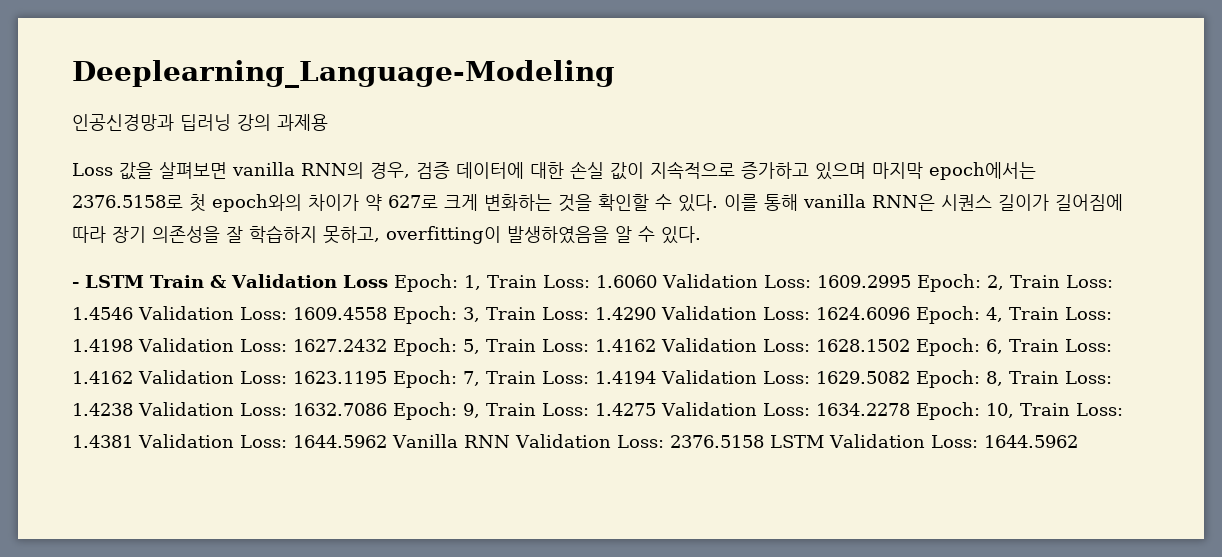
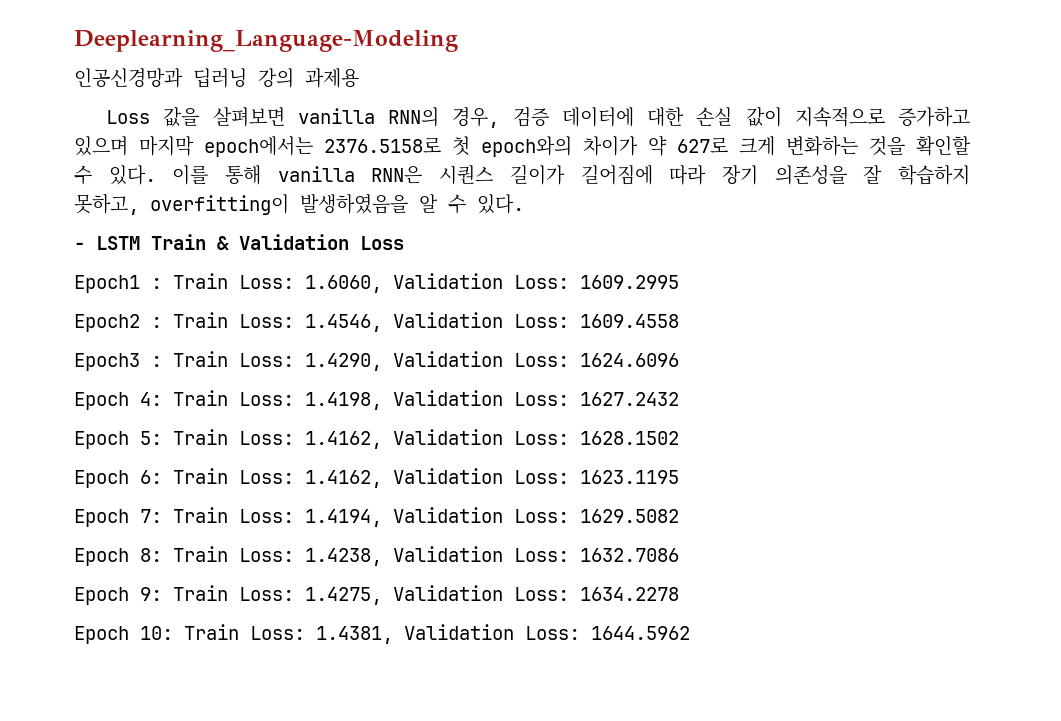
[393,274,657,292] Epoch: 1, Train Loss: 1.6060 -> [74,273,382,293] // Epoch1 : Train Loss: 1.6060,
[916,274,1113,292] [72,307,133,320] Epoch: 2, Train Loss: 1.4546 -> [74,312,382,332] // Epoch2 : Train Loss: 1.4546,
[392,306,656,324] Epoch: 3, Train Loss: 1.4290 -> [74,351,382,371] // Epoch3 : Train Loss: 1.4290,
[915,306,1112,324] [72,339,133,352] Epoch: 4, Train Loss: 1.4198 -> [74,390,382,410] // Epoch 4: Train Loss: 1.4198,
[392,338,656,356] Epoch: 5, Train Loss: 1.4162 -> [74,429,382,449] // Epoch 5: Train Loss: 1.4162,
[915,338,1112,356] [72,371,133,384] Epoch: 6, Train Loss: 1.4162 -> [74,468,382,488] // Epoch 6: Train Loss: 1.4162,
[392,370,656,388] Epoch: 7, Train Loss: 1.4194 -> [74,507,382,527] // Epoch 7: Train Loss: 1.4194,
[915,370,1112,388] [72,403,133,416] Epoch: 8, Train Loss: 1.4238 -> [74,546,382,566] // Epoch 8: Train Loss: 1.4238,
[392,402,656,420] Epoch: 9, Train Loss: 1.4275 -> [74,585,382,605] // Epoch 9: Train Loss: 1.4275,
[915,402,1123,420] [72,434,1078,448] Epoch: 10, Train Loss: 1.4381 Validation Loss: 1644.5962 Vanilla RNN Validation Loss: 2376.5158 LSTM Validation Loss: 1644.5962 -> [74,624,690,644] // Epoch 10: Train Loss: 1.4381, Validation Loss: 1644.5962

